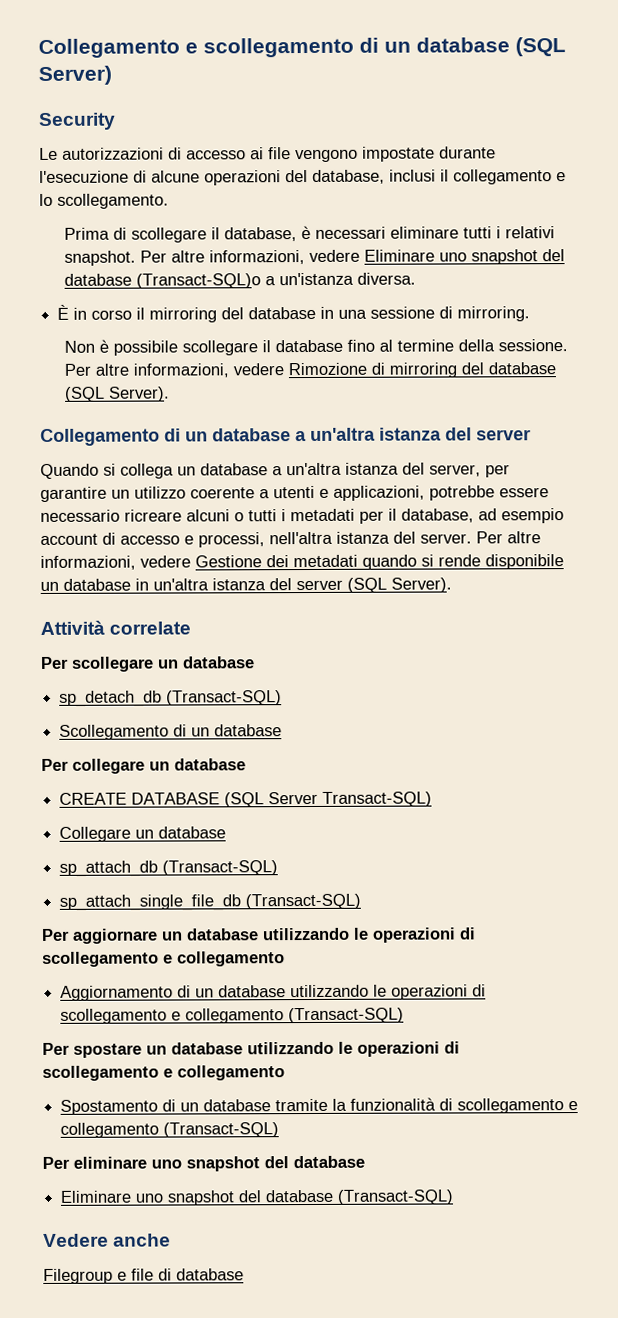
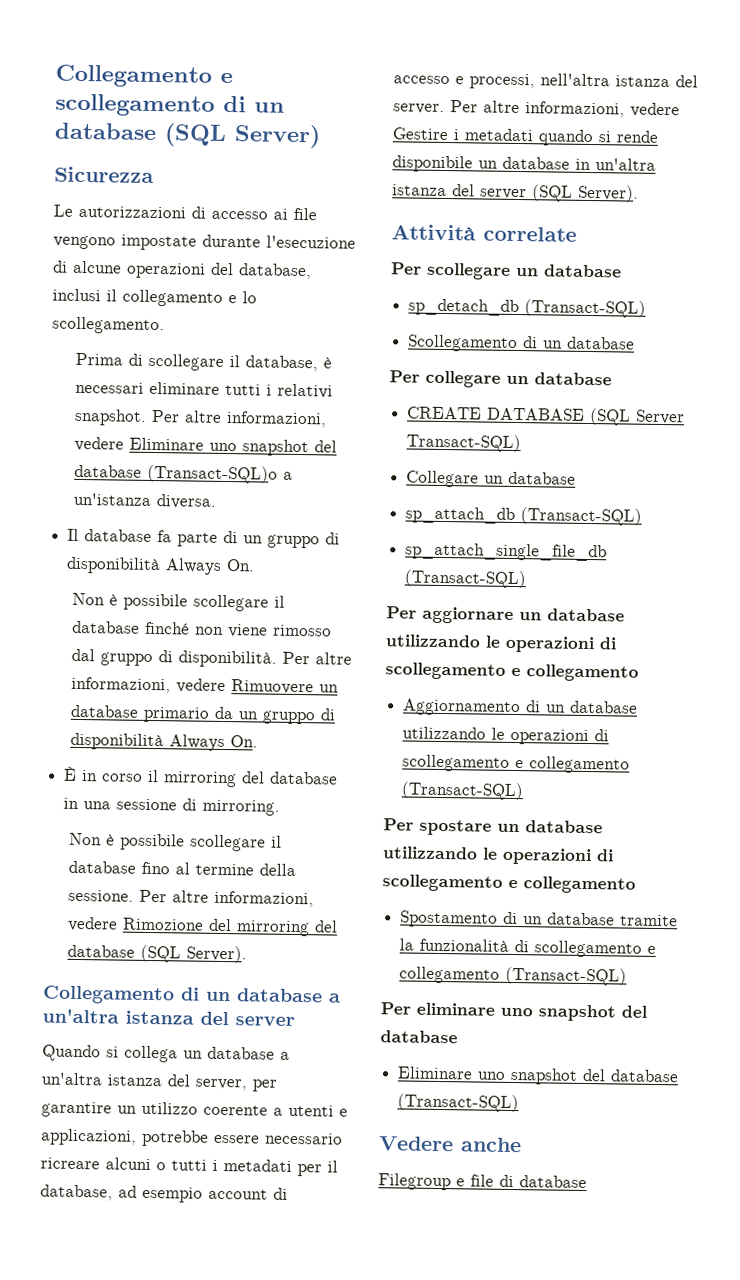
[38,112,116,130] Security -> [54,166,154,183] Sicurezza
(416, 278) none -> [67,528,341,549] [66,556,256,575] [72,592,286,612] [72,620,333,638] [71,648,353,668] [71,676,340,695] [70,704,337,725] [70,732,259,752] // Il database fa parte di un gruppo di disponibilità Always On. // Non è possibile scollegare il database finché non viene rimosso dal gruppo di disponibilità. Per altre informazioni, vedere Rimuovere un database primario da un gruppo di disponibilità Always On.
[370,362,385,375] di -> [208,918,233,932] del
[195,555,289,568] Gestione dei -> [392,127,460,141] Gestire i

